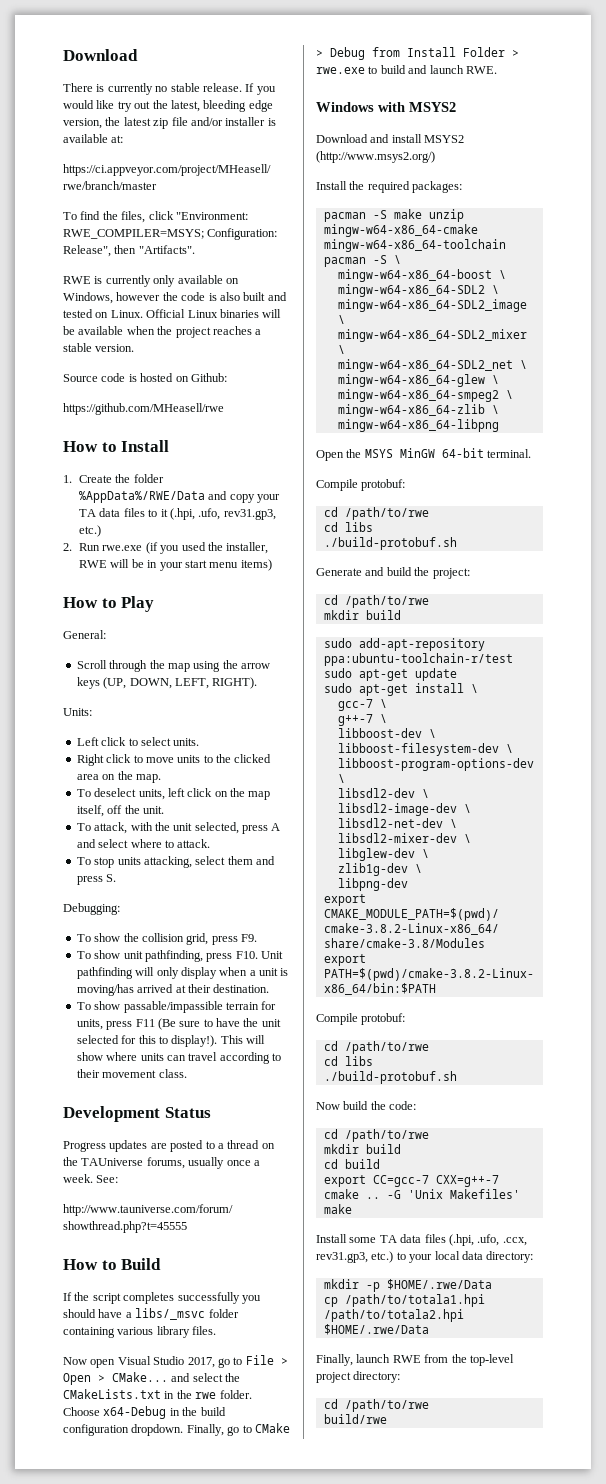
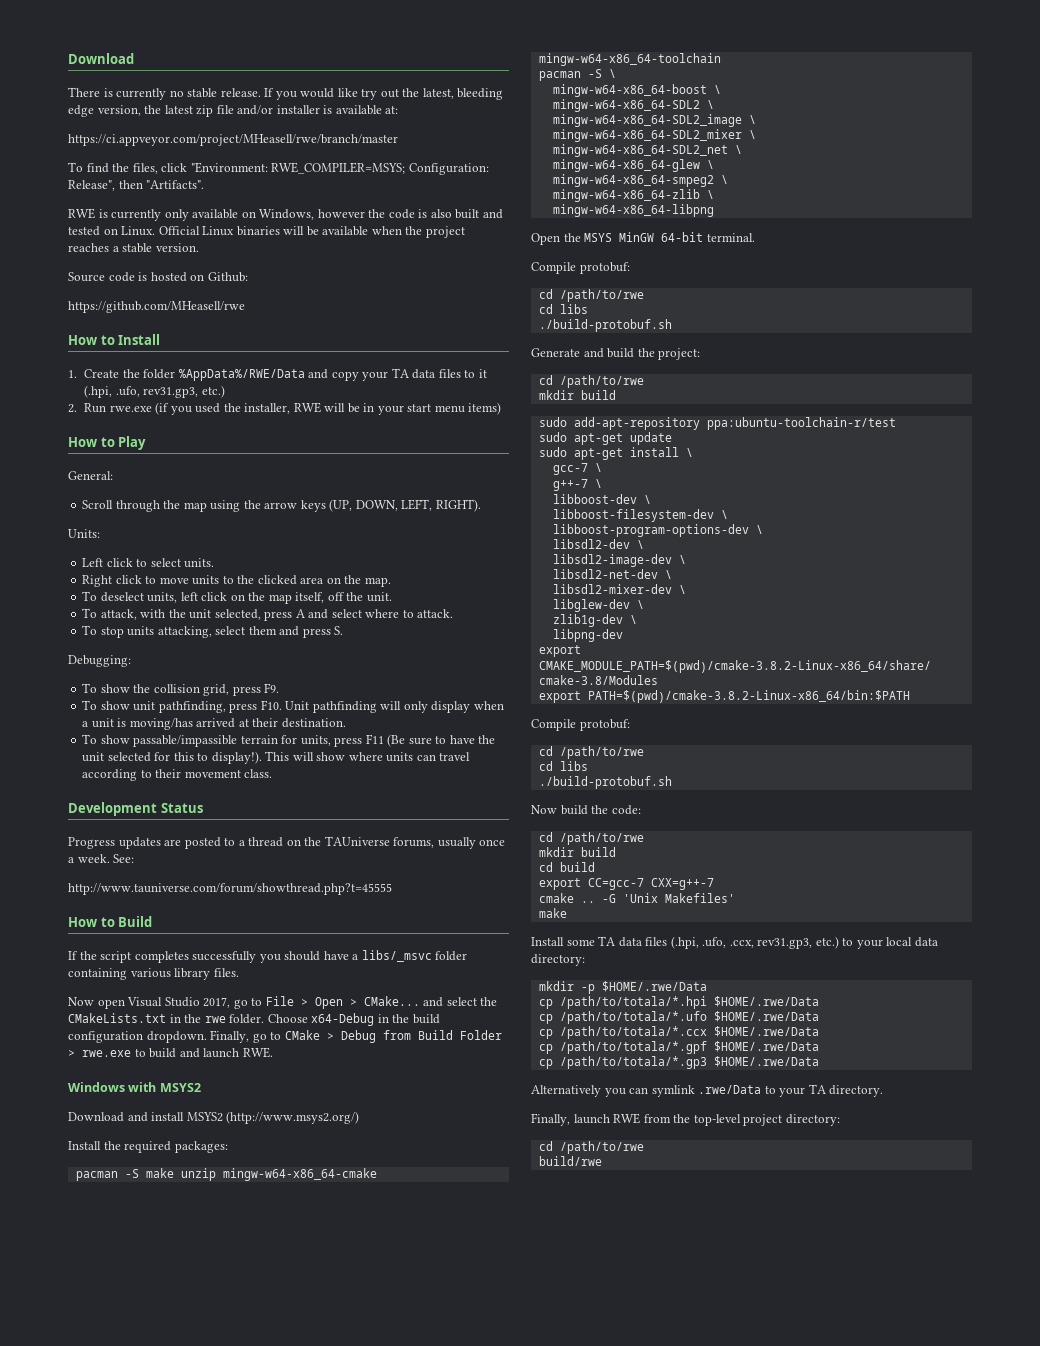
[407,47,456,57] Install -> [417,1030,453,1040] Build
[344,1294,485,1307] [323,1309,464,1322] [323,1324,429,1335] /path/to/totala1.hpi /path/to/totala2.hpi $HOME/.rwe/Data -> [559,996,819,1009] [538,1011,819,1024] [538,1026,819,1039] [538,1041,819,1054] [538,1056,819,1069] [531,1084,884,1097] /path/to/totala/*.hpi $HOME/.rwe/Data // cp /path/to/totala/*.ufo $HOME/.rwe/Data // cp /path/to/totala/*.ccx $HOME/.rwe/Data // cp /path/to/totala/*.gpf $HOME/.rwe/Data // cp /path/to/totala/*.gp3 $HOME/.rwe/Data // Alternatively you can symlink .rwe/Data to your TA directory.

